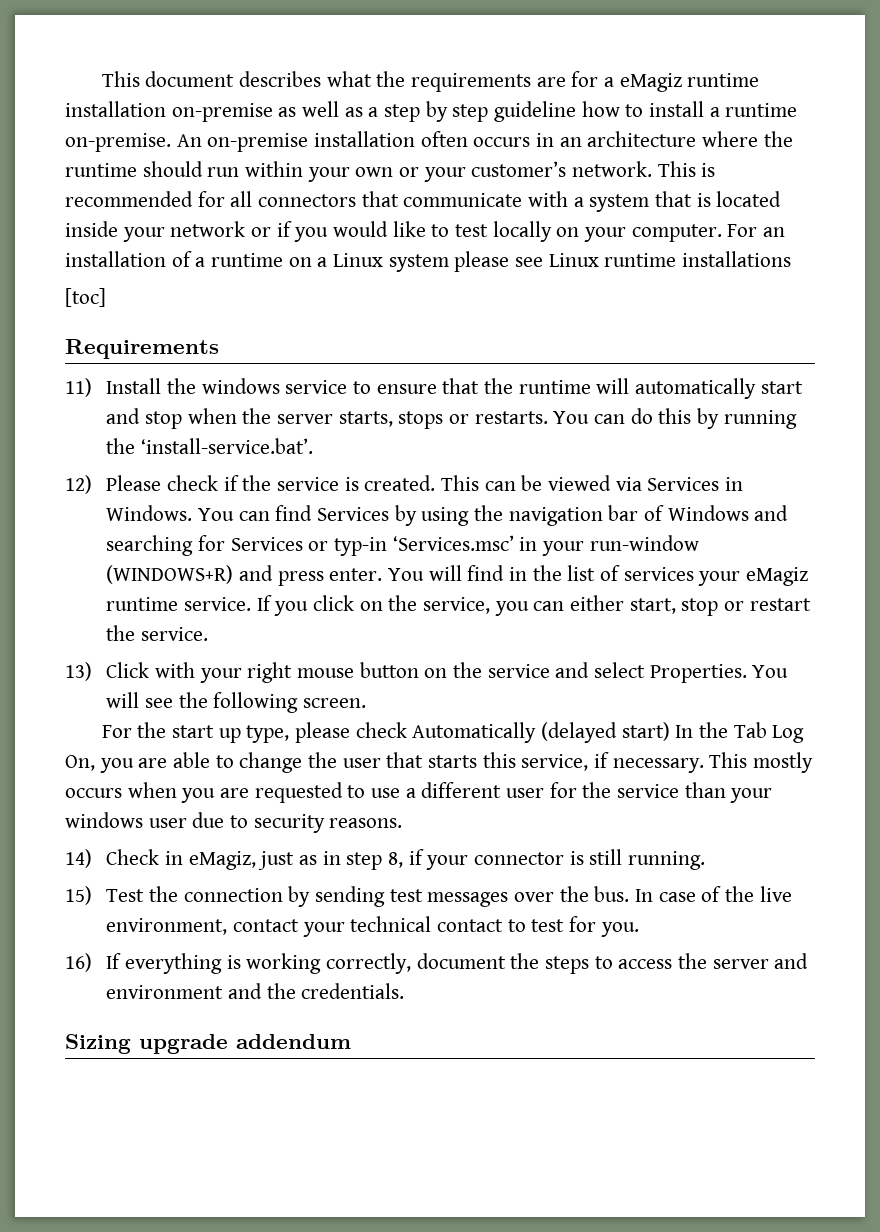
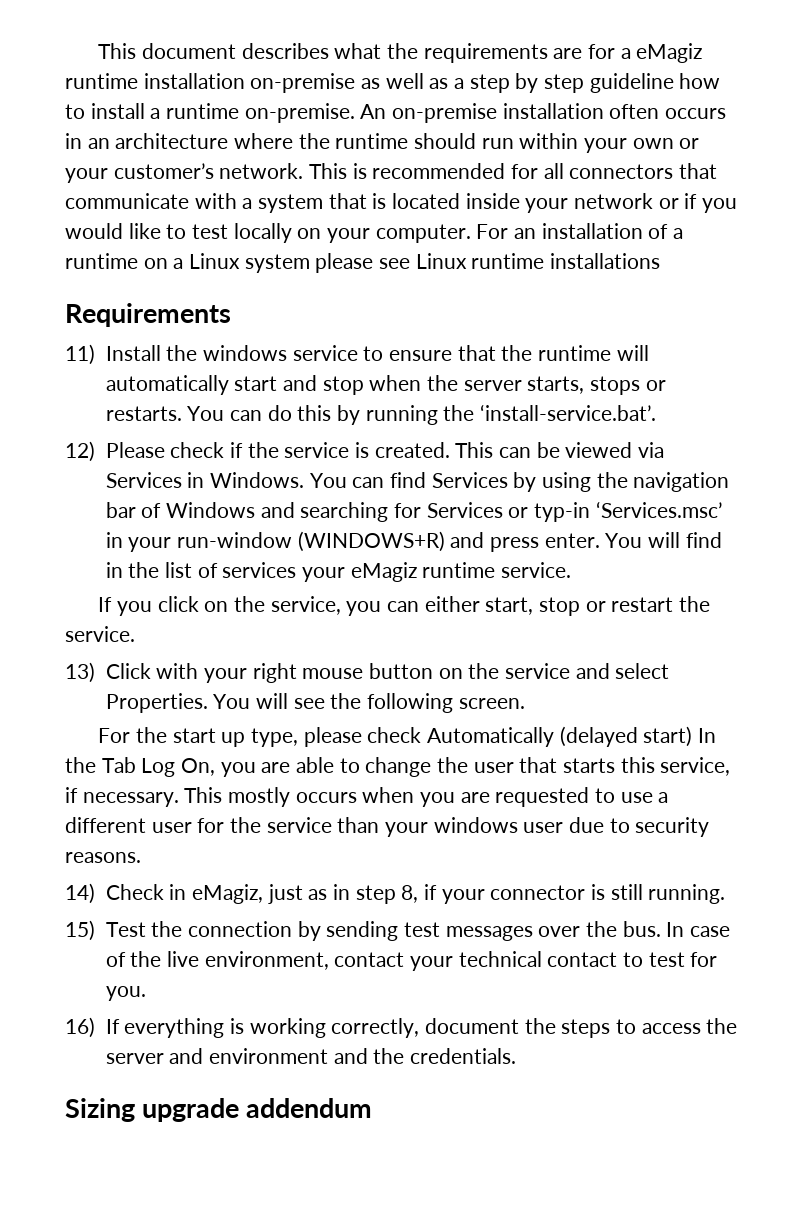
[65,288,106,307] // [toc] -> (661, 261) none
(251, 604) none -> (571, 570) //

